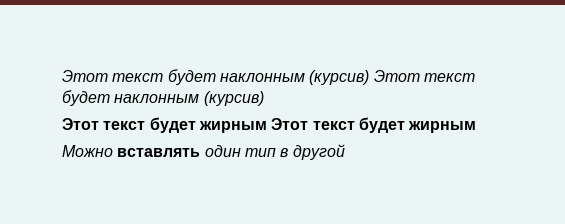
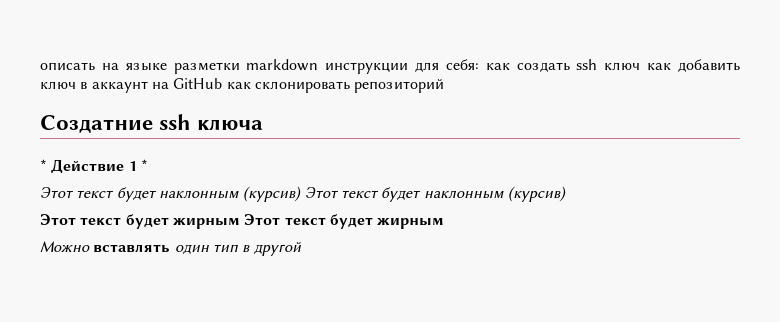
(62, 76) none -> [40,59,740,74] [40,78,445,93] [40,114,264,133] [40,159,148,174] описать на языке разметки markdown инструкции для себя: как создать ssh ключ как добавить ключ в аккаунт на GitHub как склонировать репозиторий // Создатние ssh ключа // * Действие 1 * //

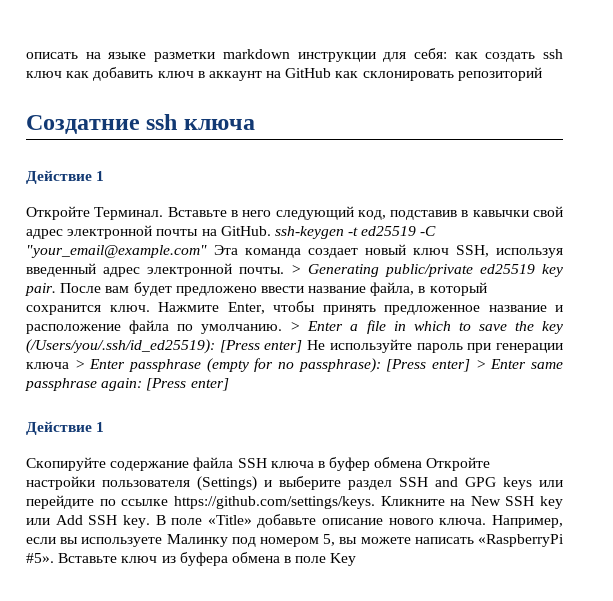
[40,159,148,174] [40,186,566,202] [40,214,445,229] [40,241,302,256] * Действие 1 * // Этот текст будет наклонным (курсив) Этот текст будет наклонным (курсив) // Этот текст будет жирным Этот текст будет жирным // Можно вставлять один тип в другой -> [26,170,105,184] [26,206,564,220] [26,225,437,239] [26,244,563,258] [26,263,563,277] [25,282,487,296] [26,301,563,315] [26,320,564,334] [26,339,563,354] [26,358,564,373] [25,378,229,391] [26,421,105,435] [26,457,491,471] [26,476,563,491] [26,495,563,509] [26,514,563,528] [26,534,564,547] [26,552,357,566] Действие 1 // Откройте Терминал. Вставьте в него следующий код, подставив в кавычки свой адрес электронной почты на GitHub. ssh-keygen -t ed25519 -C "your_email@example.com" Эта команда создает новый ключ SSH, используя введенный адрес электронной почты. > Generating public/private ed25519 key pair. После вам будет предложено ввести название файла, в который сохранится ключ. Нажмите Enter, чтобы принять предложенное название и расположение файла по умолчанию. > Enter a file in which to save the key (/Users/you/.ssh/id_ed25519): [Press enter] Не используйте пароль при генерации ключа > Enter passphrase (empty for no passphrase): [Press enter] > Enter same passphrase again: [Press enter] // Действие 1 // Скопируйте содержание файла SSH ключа в буфер обмена Откройте настройки пользователя (Settings) и выберите раздел SSH and GPG keys или перейдите по ссылке https://github.com/settings/keys. Кликните на New SSH key или Add SSH key. В поле «Title» добавьте описание нового ключа. Например, если вы используете Малинку под номером 5, вы можете написать «RaspberryPi #5». Вставьте ключ из буфера обмена в поле Key

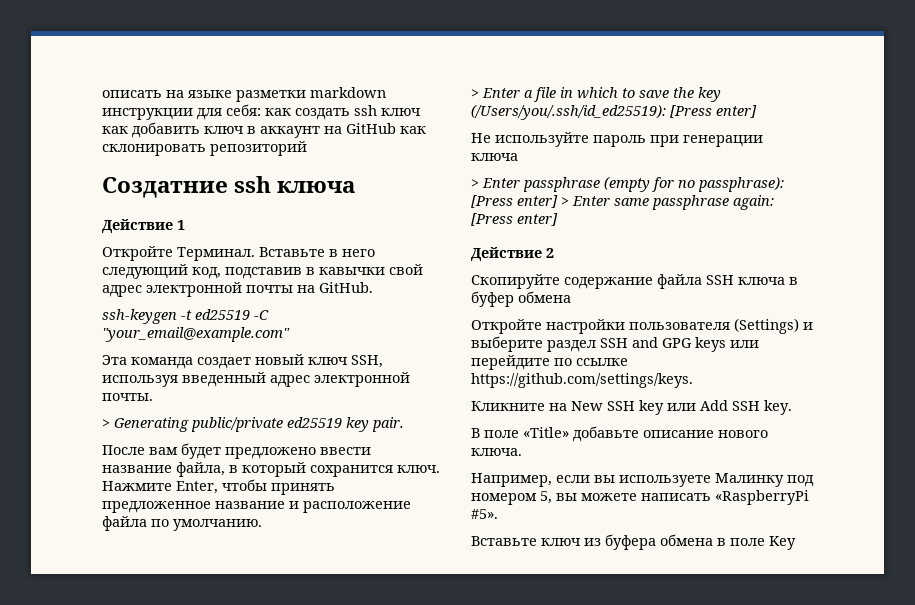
(271, 231) none -> (373, 287) //
(207, 251) none -> (290, 334) //
(284, 270) none -> (153, 397) //
(56, 289) none -> (404, 424) //
(283, 329) none -> (262, 525) //
(303, 346) none -> (757, 111) //
(69, 365) none -> (518, 157) //
[96,422,105,432] 1 -> [546,248,554,258] 2
(423, 462) none -> (571, 297) //
(375, 502) none -> (693, 380) //
(150, 521) none -> (792, 407) //
(487, 521) none -> (522, 452) //
(54, 558) none -> (498, 514) //

